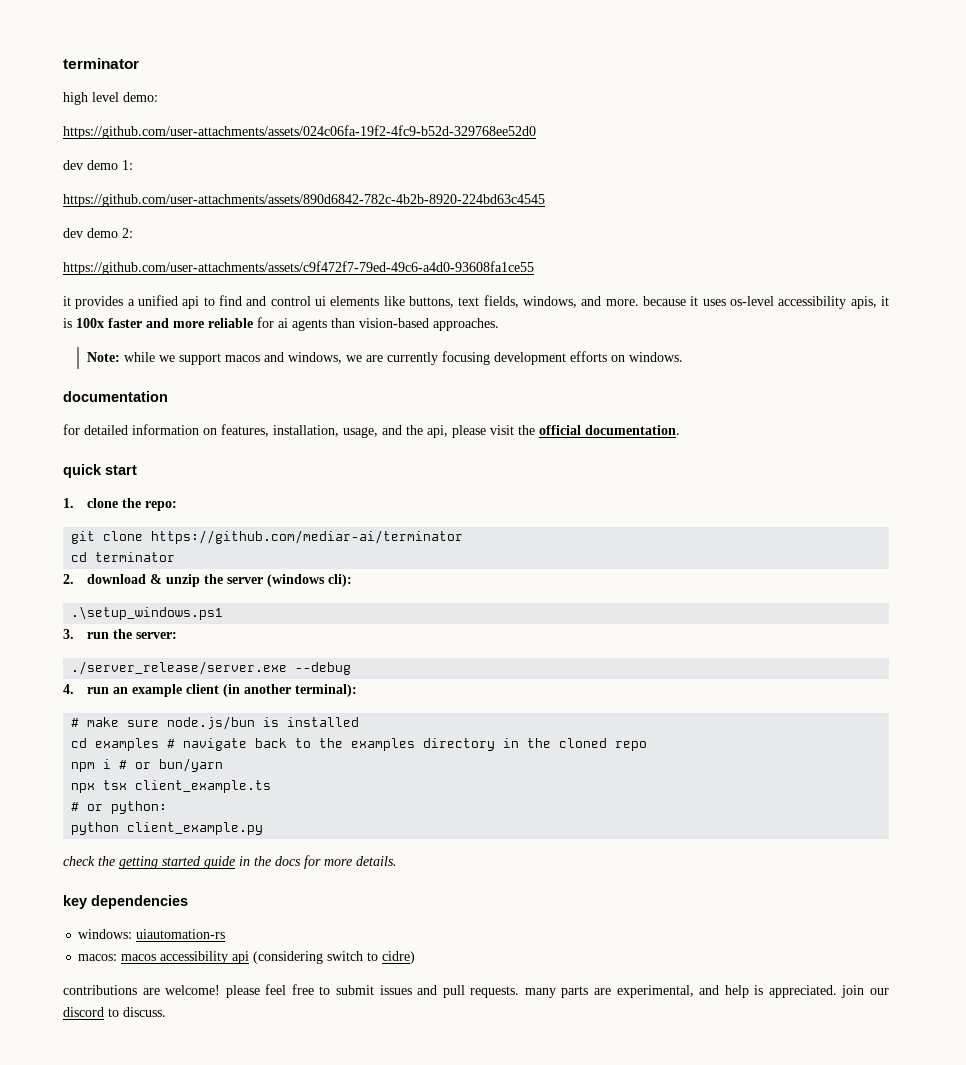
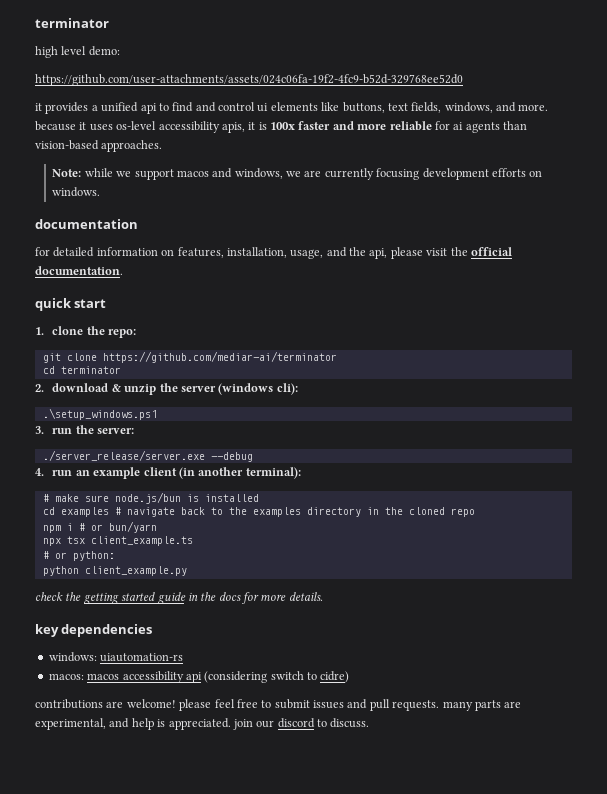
[63,160,133,170] [63,194,545,207] [63,228,133,238] [63,261,534,275] // dev demo 1: // https://github.com/user-attachments/assets/890d6842-782c-4b2b-8920-224bd63c4545 // dev demo 2: // https://github.com/user-attachments/assets/c9f472f7-79ed-49c6-a4d0-93608fa1ce55 -> (463, 80) none

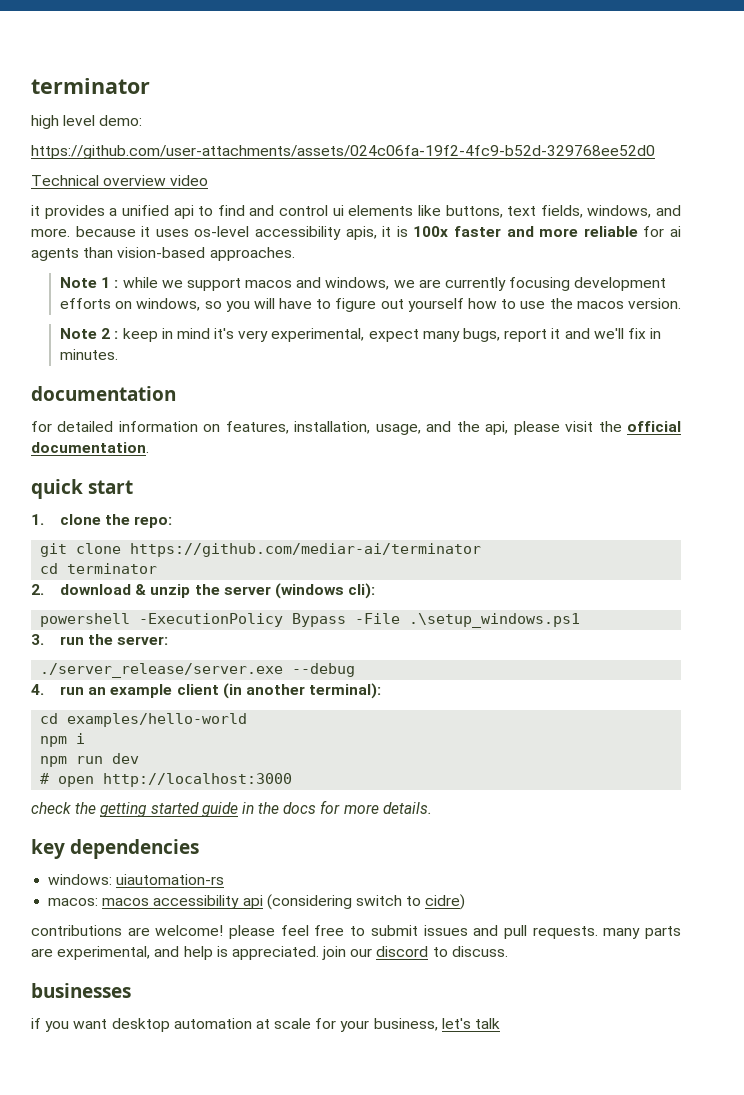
(463, 80) none -> [31,175,209,186] // Technical overview video
[52,169,82,177] Note: -> [59,277,119,288] Note 1 :
[52,187,101,197] windows. -> [136,298,681,312] [59,328,662,342] [59,349,118,360] windows, so you will have to figure out yourself how to use the macos version. // Note 2 : keep in mind it's very experimental, expect many bugs, report it and we'll fix in minutes.
(298, 389) none -> [40,613,401,627] powershell -ExecutionPolicy Bypass -File
[42,492,259,504] [42,507,475,517] [42,521,157,533] [42,536,193,546] [42,551,115,561] [42,566,187,576] # make sure node.js/bun is installed // cd examples # navigate back to the examples directory in the cloned repo // npm i # or bun/yarn // npx tsx client_example.ts // # or python: // python client_example.py -> [40,713,248,727] [40,733,86,747] [40,753,140,767] [40,773,293,787] cd examples/hello-world // npm i // npm run dev // # open http://localhost:3000
(370, 723) none -> [31,983,131,998] [31,1018,501,1032] // businesses // if you want desktop automation at scale for your business, let's talk

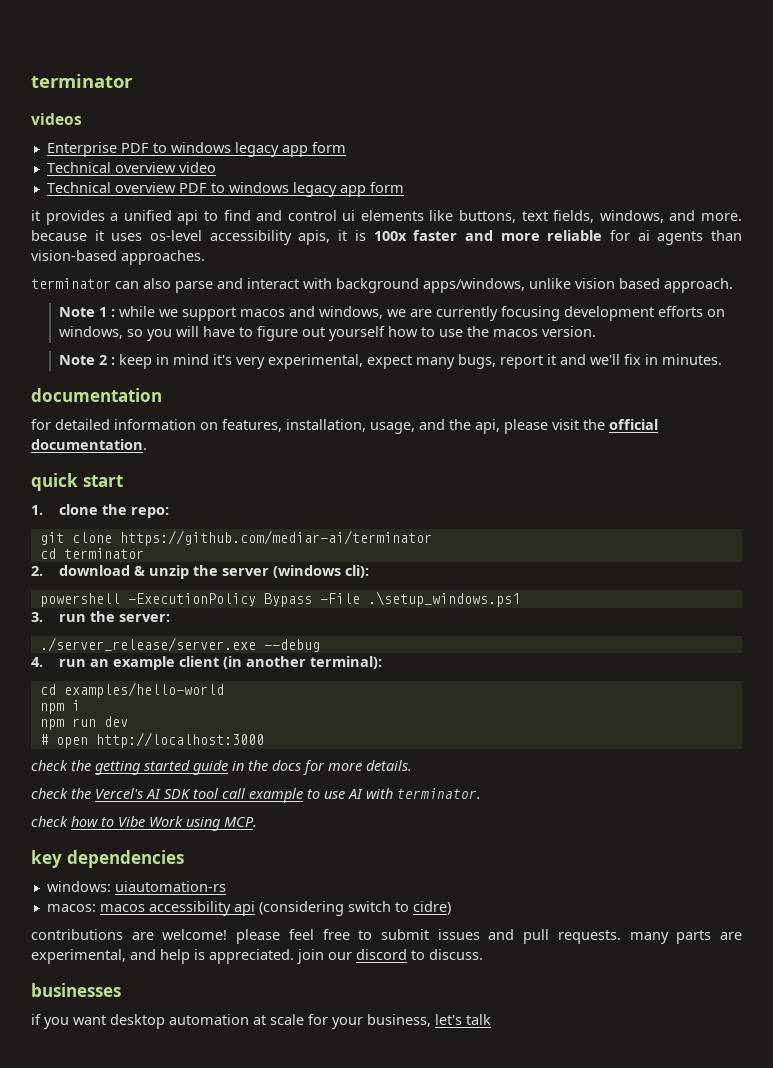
[31,78,150,94] [31,115,143,129] [31,145,655,159] [31,175,209,186] terminator // high level demo: // https://github.com/user-attachments/assets/024c06fa-19f2-4fc9-b52d-329768ee52d0 // Technical overview video -> [31,74,133,88] [31,113,82,125] [46,142,346,157] [46,162,216,173] [46,182,404,197] terminator // videos // Enterprise PDF to windows legacy app form // Technical overview video // Technical overview PDF to windows legacy app form
(295, 254) none -> [31,278,733,293] // terminator can also parse and interact with background apps/windows, unlike vision based approach.
(432, 808) none -> [31,788,481,803] [31,816,257,831] // check the Vercel's AI SDK tool call example to use AI with terminator. // check how to Vibe Work using MCP.

